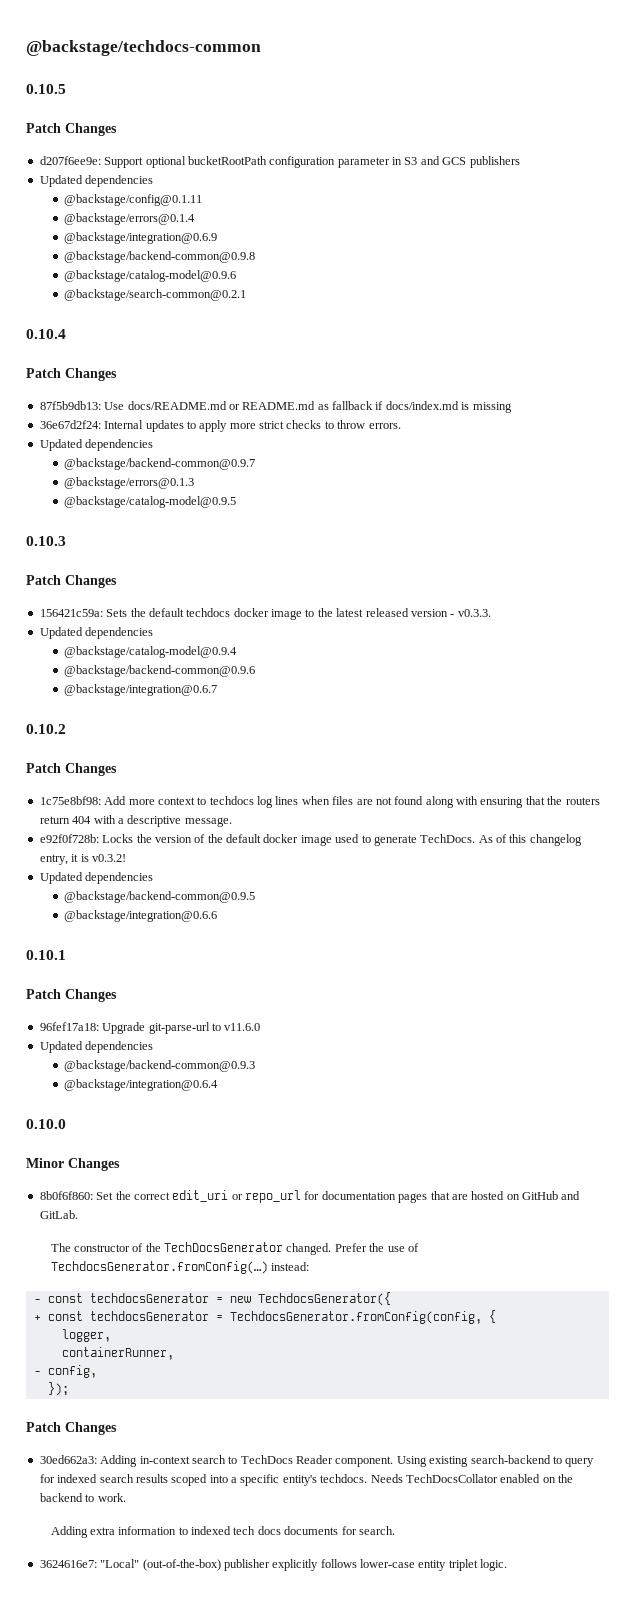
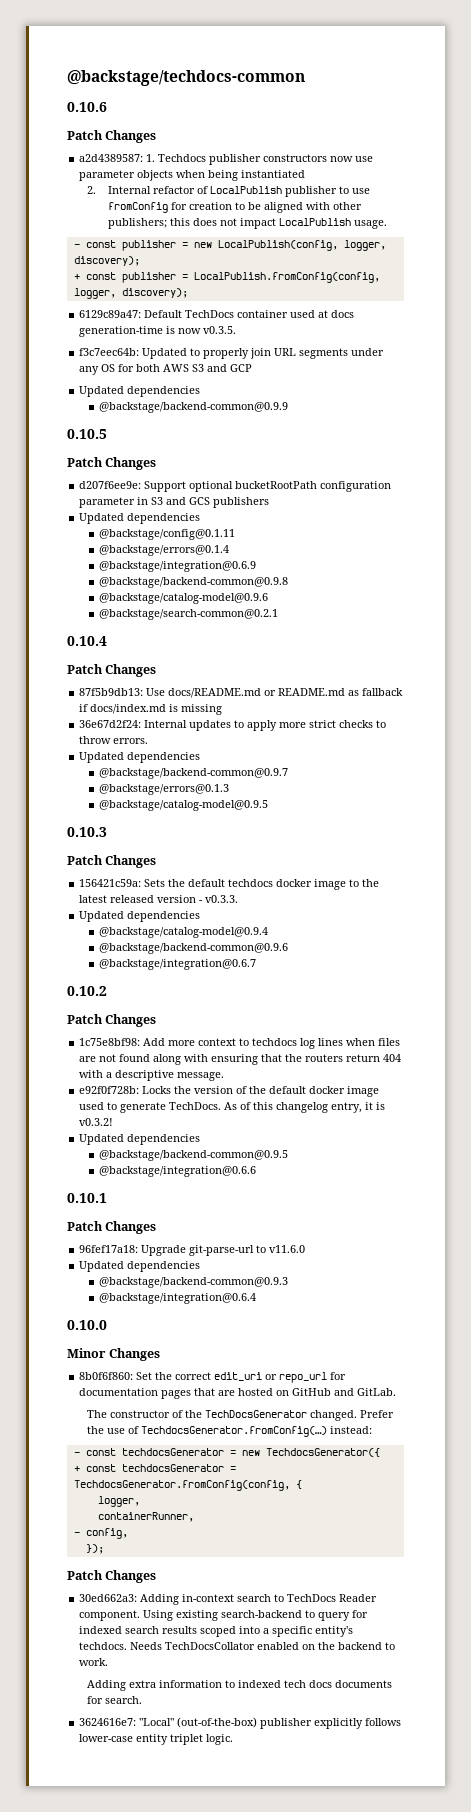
(261, 48) none -> [67,102,107,112] [67,130,157,143] [79,154,374,165] [79,170,306,181] [87,186,370,197] [107,202,362,213] [107,218,387,229] [73,240,386,251] [73,256,140,266] [73,272,380,283] [73,288,188,299] [79,310,355,318] [79,326,237,337] [79,348,385,359] [79,364,253,375] [79,386,201,397] [99,402,289,413] // 0.10.6 // Patch Changes // a2d4389587: 1. Techdocs publisher constructors now use parameter objects when being instantiated // 2. Internal refactor of LocalPublish publisher to use fromConfig for creation to be aligned with other publishers; this does not impact LocalPublish usage. // - const publisher = new LocalPublish(config, logger, discovery); // + const publisher = LocalPublish.fromConfig(config, logger, discovery); // 6129c89a47: Default TechDocs container used at docs generation-time is now v0.3.5. // f3c7eec64b: Updated to properly join URL segments under any OS for both AWS S3 and GCP // Updated dependencies // @backstage/backend-common@0.9.9

